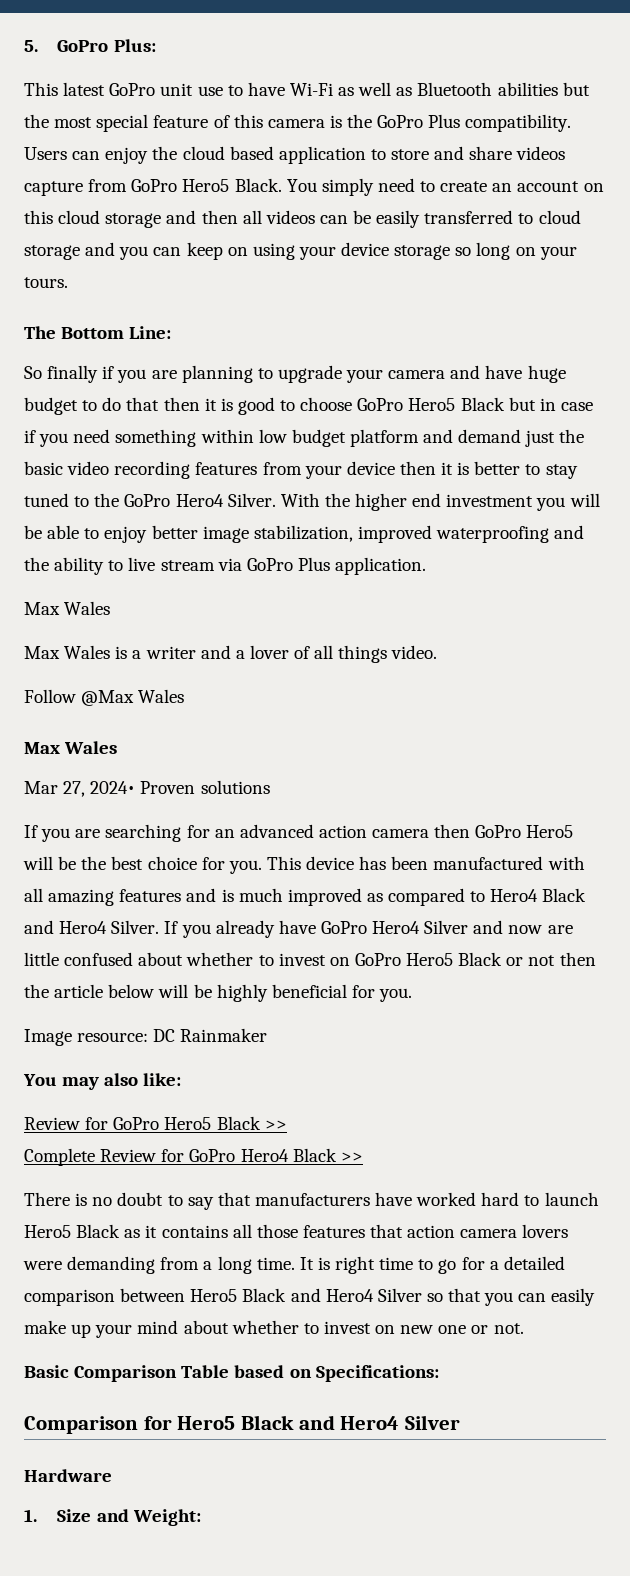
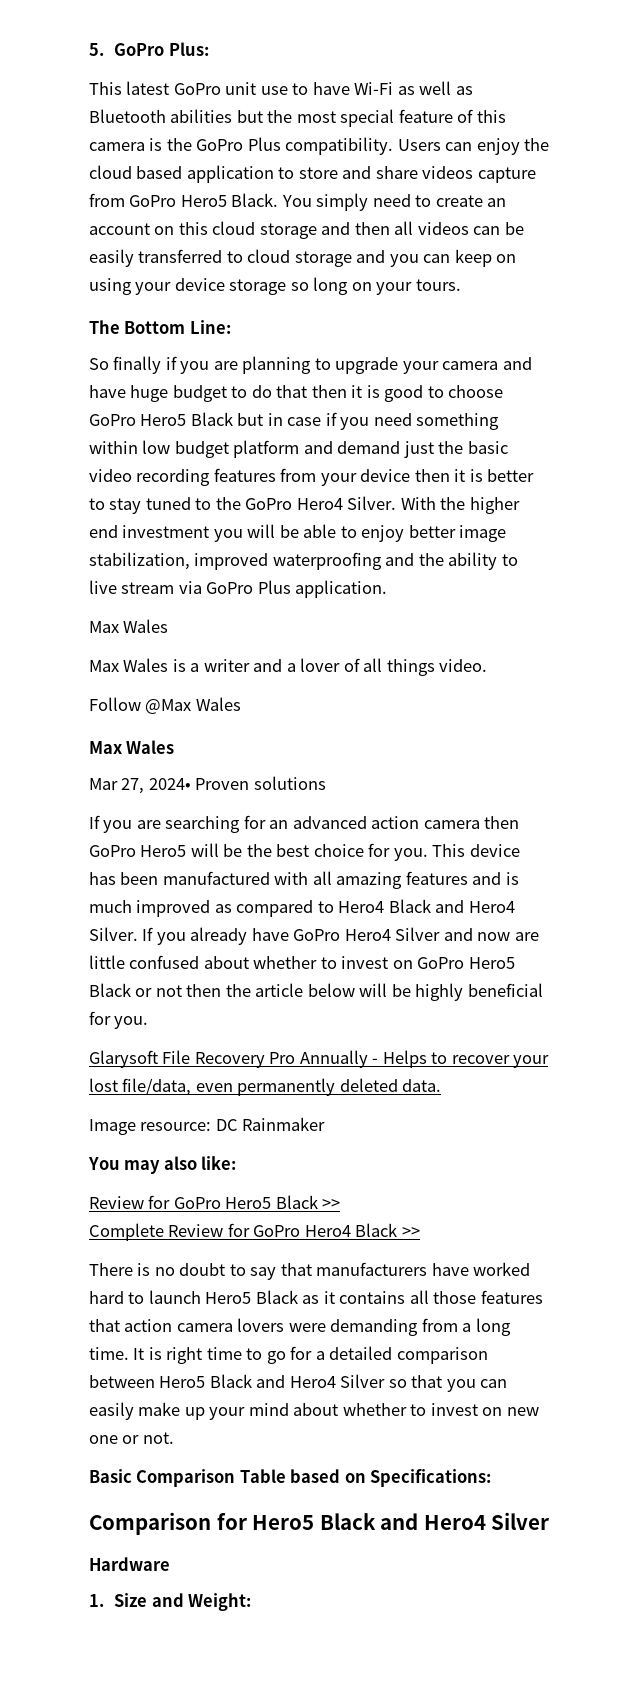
(413, 995) none -> [89,1050,550,1068] [89,1078,442,1096] // Glarysoft File Recovery Pro Annually - Helps to recover your lost file/data, even permanently deleted data.

